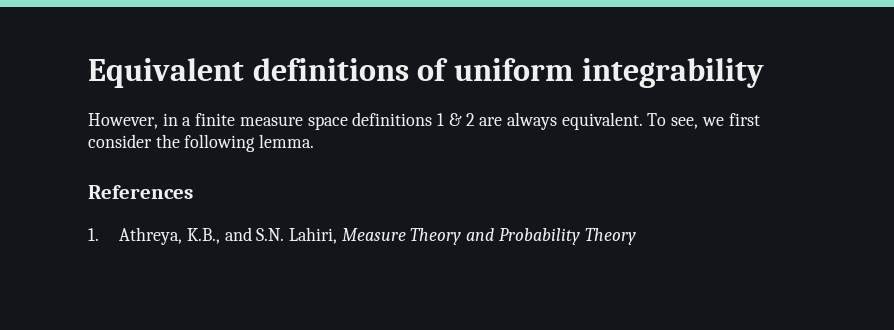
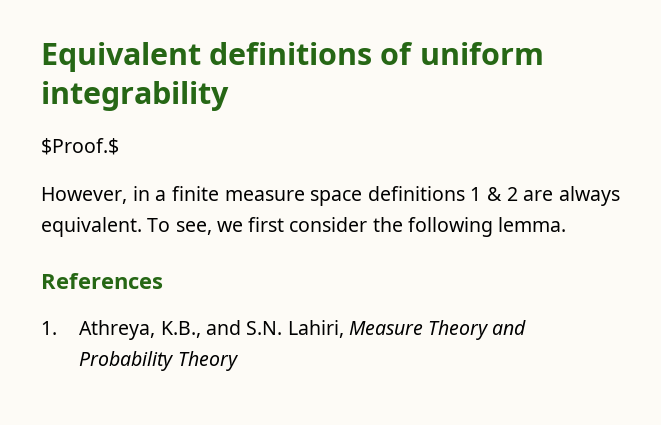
(765, 73) none -> [41,138,119,155] // $Proof.$

